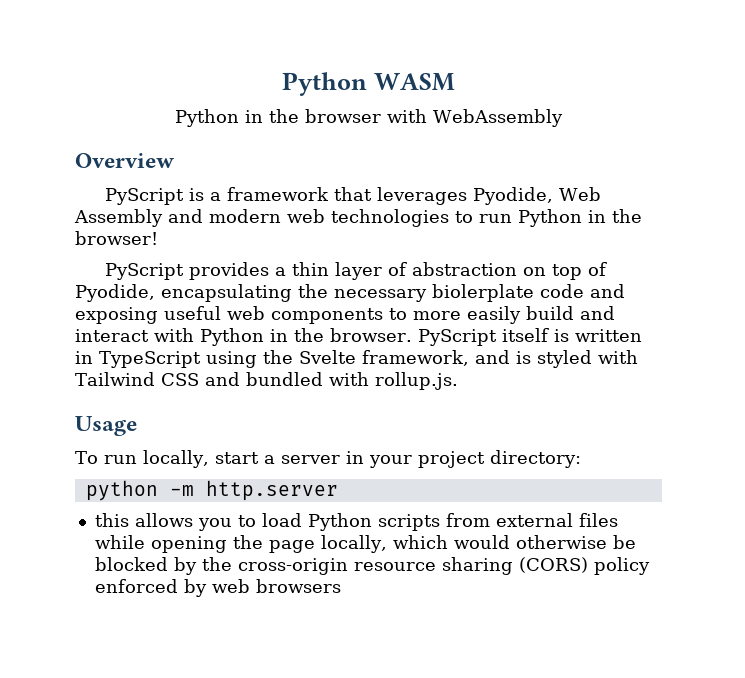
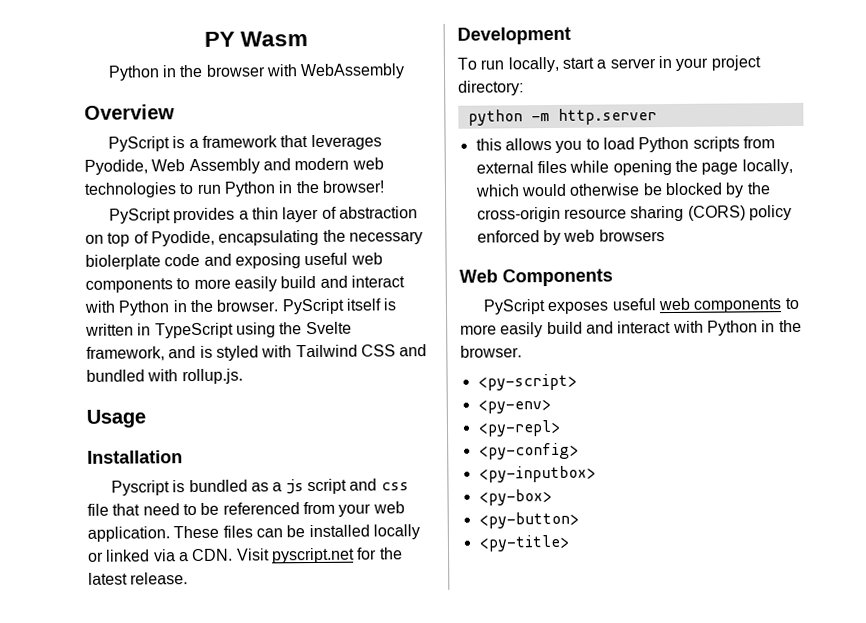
[282,72,455,96] Python WASM -> [203,31,309,47] PY Wasm
(137, 426) none -> [87,450,183,464] [111,478,409,496] [87,501,405,517] [87,524,420,542] [88,547,403,564] [88,572,189,585] [457,26,571,45] // Installation // Pyscript is bundled as a js script and css file that need to be referenced from your web application. These files can be installed locally or linked via a CDN. Visit pyscript.net for the latest release. // Development
(341, 586) none -> [459,268,613,287] [483,297,799,315] [460,319,802,338] [460,345,522,358] [477,373,577,391] [477,399,551,414] [477,419,561,437] [478,442,579,460] [478,465,596,483] [478,489,552,506] [478,511,579,529] [478,534,570,552] // Web Components // PyScript exposes useful web components to more easily build and interact with Python in the browser. // <py-script> // <py-env> // <py-repl> // <py-config> // <py-inputbox> // <py-box> // <py-button> // <py-title>

